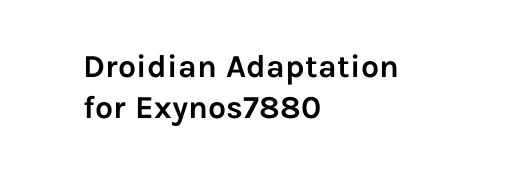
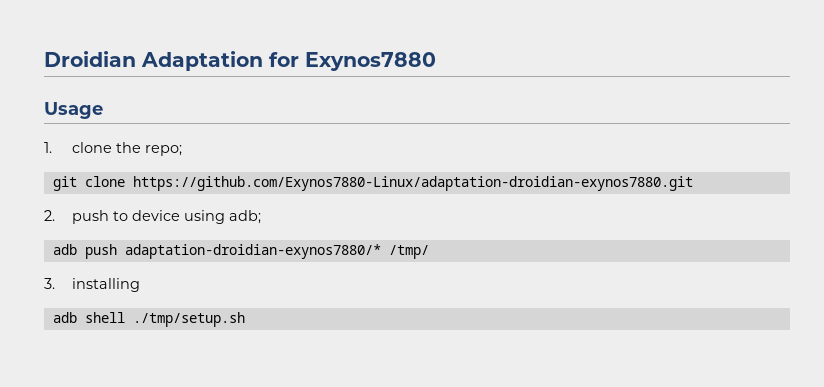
(321, 111) none -> [44,102,103,119] [44,142,182,156] [52,176,693,191] [44,210,261,224] [52,244,429,259] [44,278,140,292] [52,312,245,327] // Usage // 1. clone the repo; // git clone https://github.com/Exynos7880-Linux/adaptation-droidian-exynos7880.git // 2. push to device using adb; // adb push adaptation-droidian-exynos7880/* /tmp/ // 3. installing // adb shell ./tmp/setup.sh

